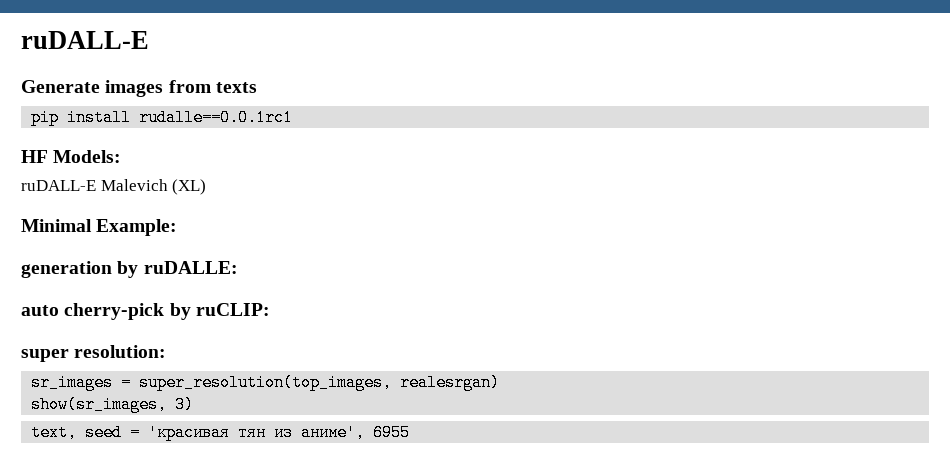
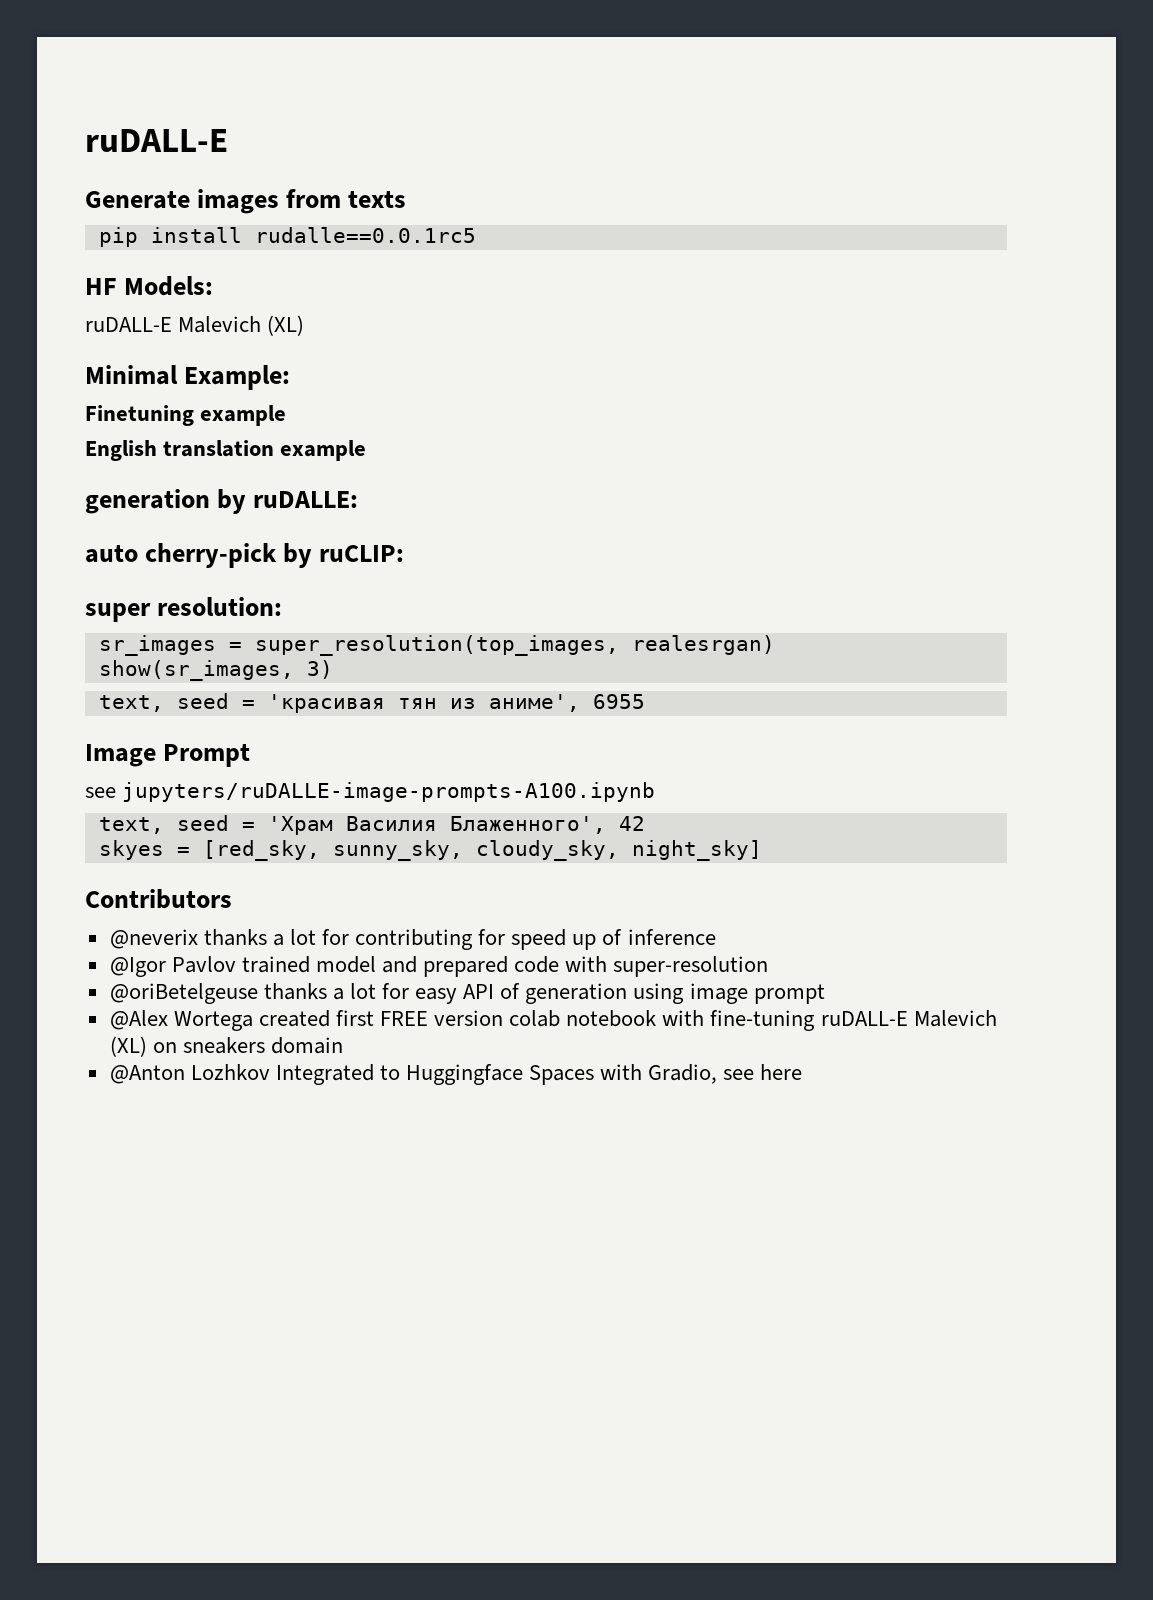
[139,109,294,126] rudalle==0.0.1rc1 -> [254,227,476,243] rudalle==0.0.1rc5
(178, 227) none -> [85,405,287,426] [85,440,367,461] // Finetuning example // English translation example
(411, 432) none -> [85,744,251,767] [85,782,656,802] [98,815,645,835] [98,840,762,861] [85,889,232,909] [109,929,716,950] [109,956,769,977] [109,983,825,1004] [109,1010,997,1031] [109,1036,343,1057] [109,1064,803,1085] // Image Prompt // see jupyters/ruDALLE-image-prompts-A100.ipynb // text, seed = 'Храм Василия Блаженного', 42 // skyes = [red_sky, sunny_sky, cloudy_sky, night_sky] // Contributors // @neverix thanks a lot for contributing for speed up of inference // @Igor Pavlov trained model and prepared code with super-resolution // @oriBetelgeuse thanks a lot for easy API of generation using image prompt // @Alex Wortega created first FREE version colab notebook with fine-tuning ruDALL-E Malevich (XL) on sneakers domain // @Anton Lozhkov Integrated to Huggingface Spaces with Gradio, see here

